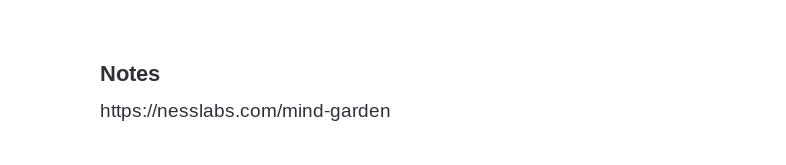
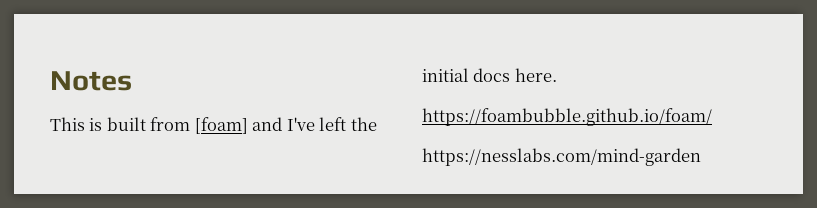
(160, 73) none -> [50,117,377,134] [422,68,557,82] [422,108,712,126] // This is built from [foam] and I've left the initial docs here. // https://foambubble.github.io/foam/

